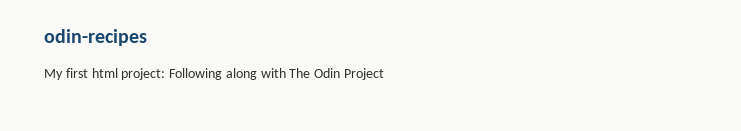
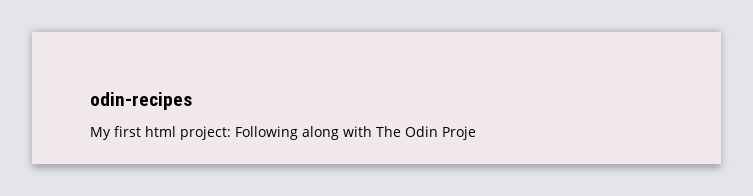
[344,68,385,80] Project -> [442,126,476,140] Proje

